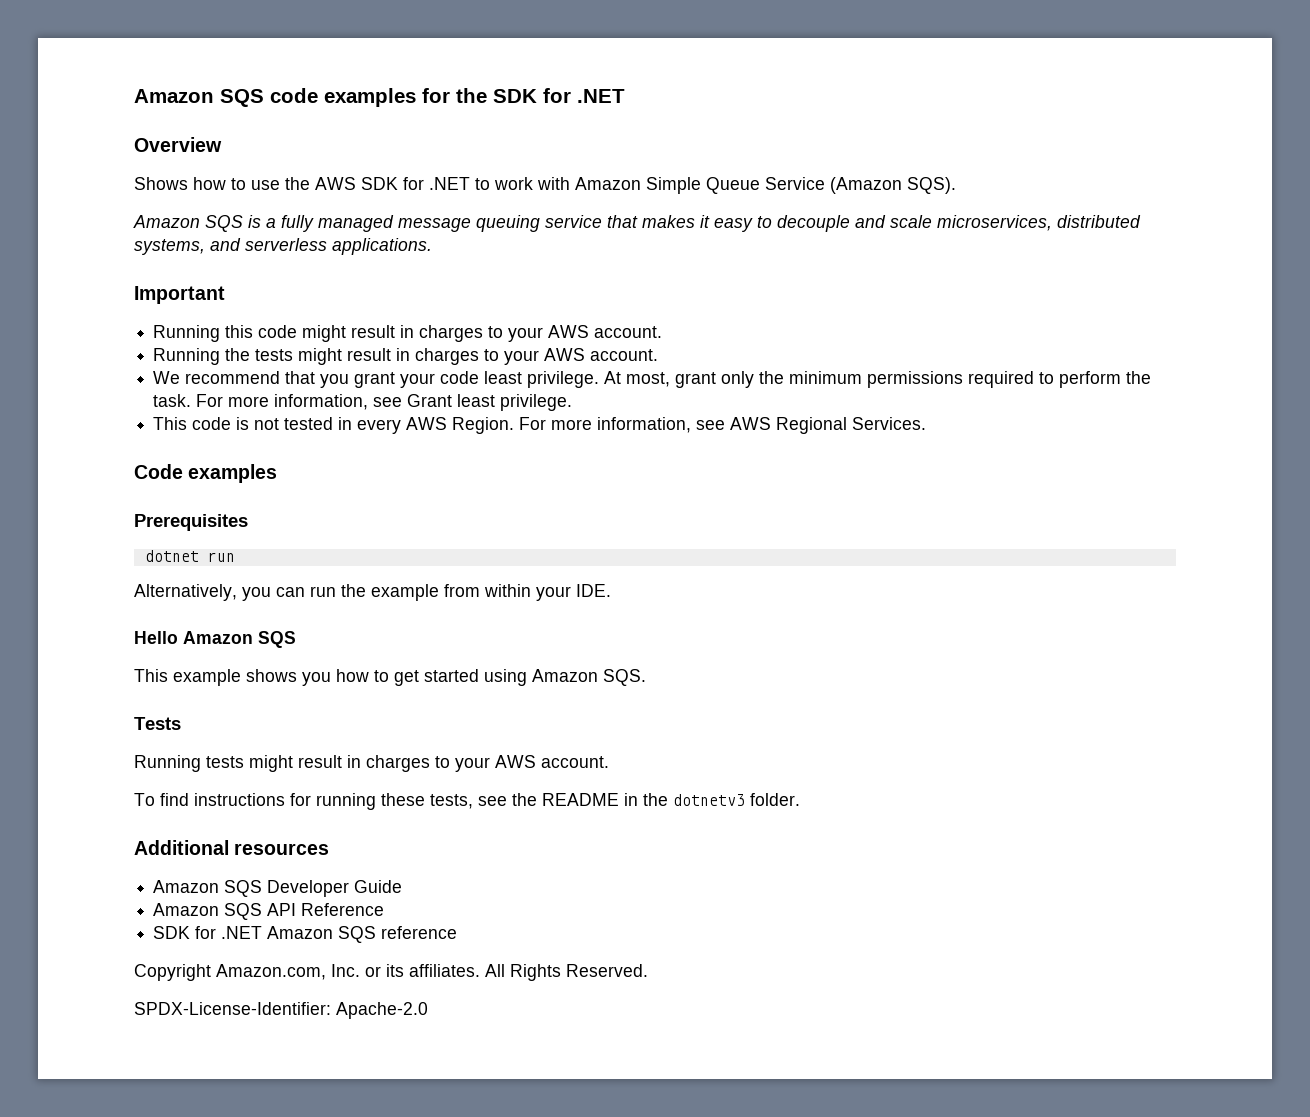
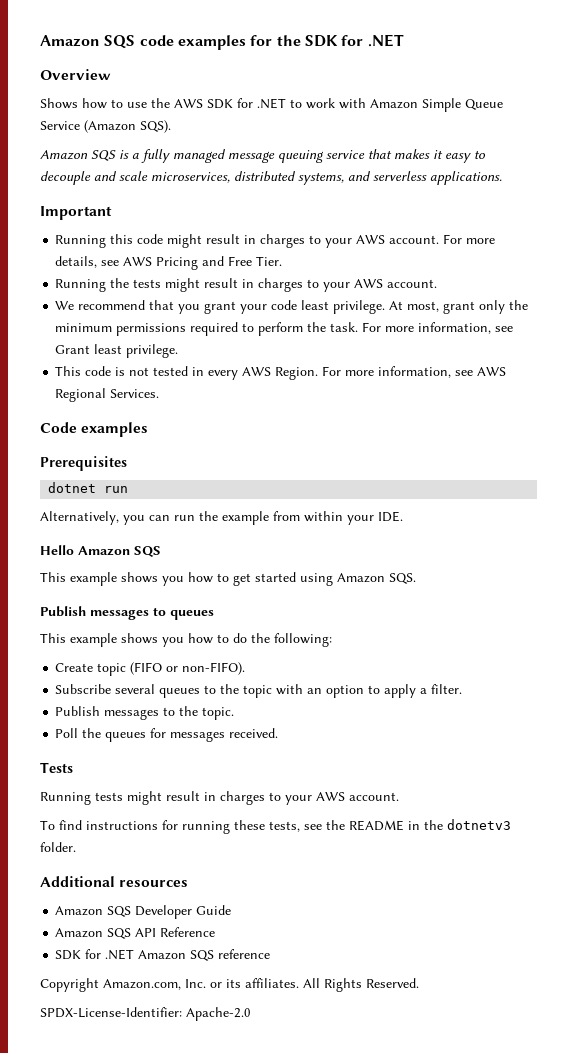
(663, 332) none -> [443,234,496,244] [55,256,283,270] For more details, see AWS Pricing and Free Tier.
(646, 677) none -> [40,606,214,620] [40,633,332,647] [55,662,246,676] [55,684,463,698] [55,706,235,720] [55,728,279,742] // Publish messages to queues // This example shows you how to do the following: // Create topic (FIFO or non-FIFO). // Subscribe several queues to the topic with an option to apply a filter. // Publish messages to the topic. // Poll the queues for messages received.

